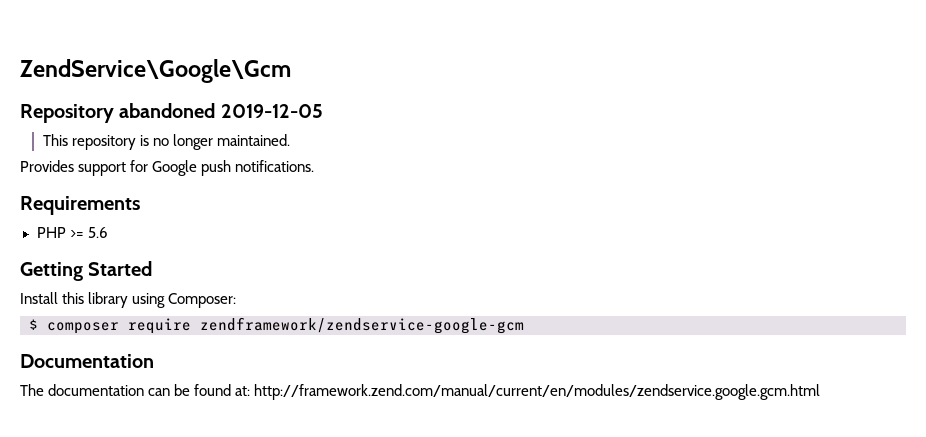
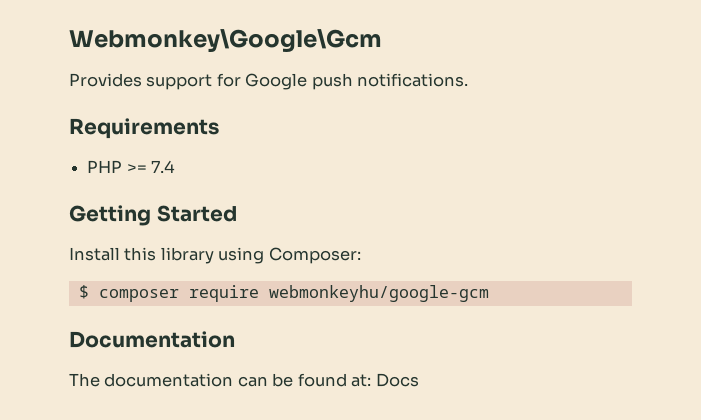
[20,59,291,83] [20,103,323,123] [42,134,290,150] ZendService\Google\Gcm // Repository abandoned 2019-12-05 // This repository is no longer maintained. -> [69,29,382,53] Webmonkey\Google\Gcm
[87,227,108,238] 5.6 -> [151,160,176,173] 7.4
[200,317,524,334] zendframework/zendservice-google-gcm -> [268,285,489,302] webmonkeyhu/google-gcm
[254,384,821,400] http://framework.zend.com/manual/current/en/modules/zendservice.google.gcm.html -> [375,373,419,387] Docs

